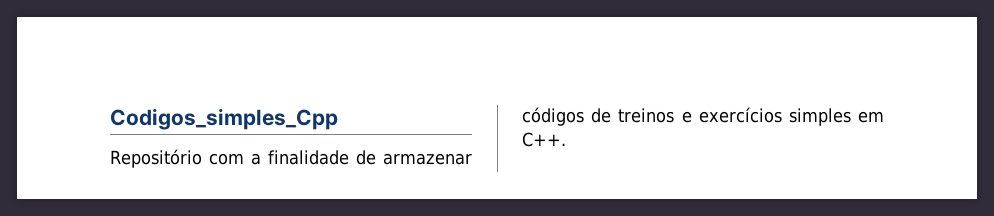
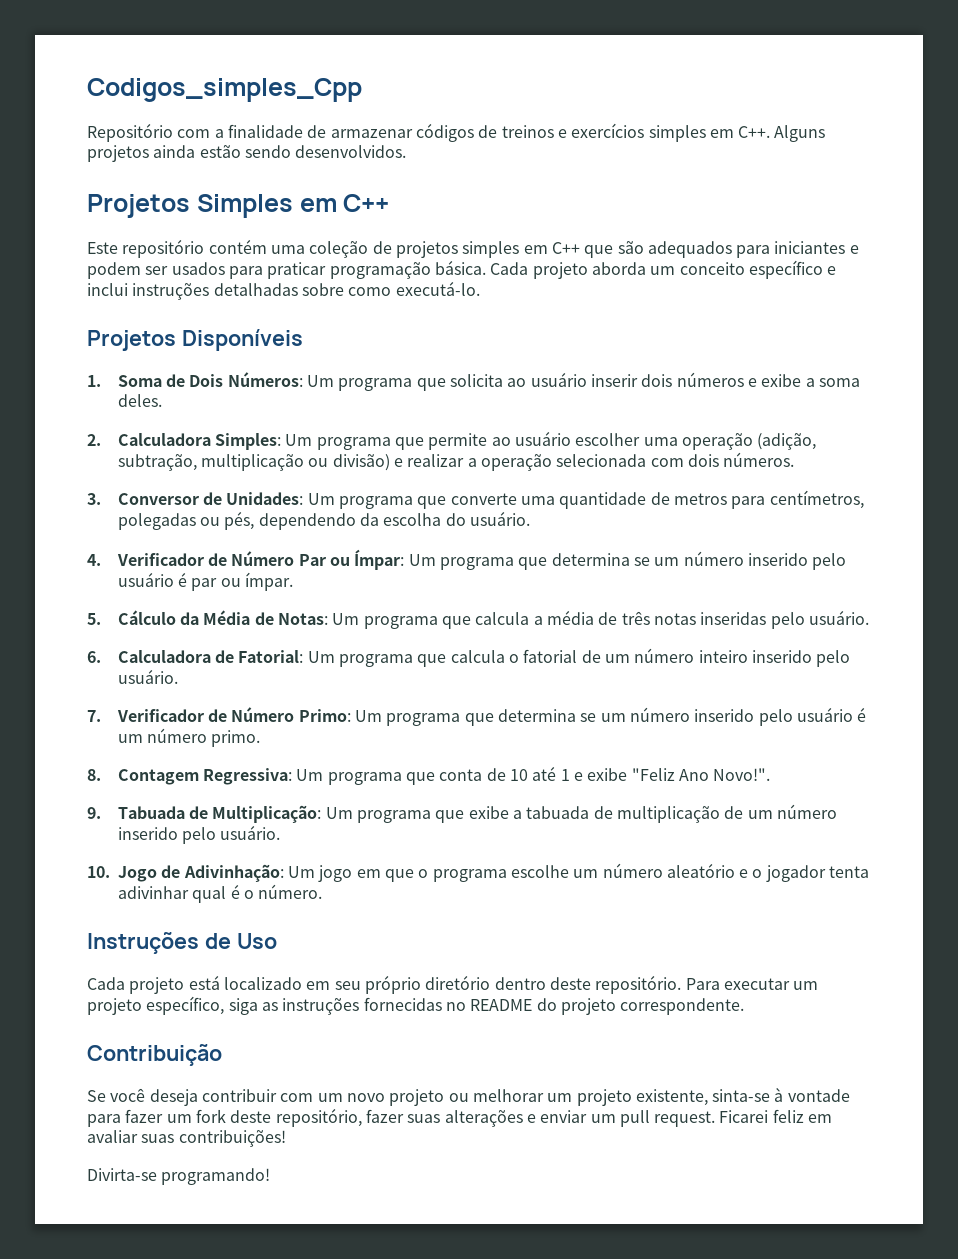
(566, 139) none -> [774,125,826,142] [87,145,407,162] [87,194,390,218] [87,239,859,258] [87,260,837,279] [87,281,480,300] [87,329,303,351] [87,372,860,391] [117,394,162,407] [87,431,817,450] [117,452,795,471] [87,490,864,509] [117,511,531,530] [87,549,847,570] [117,572,294,591] [87,610,869,629] [87,648,851,667] [117,669,178,684] [87,707,867,726] [117,728,261,747] [87,766,771,785] [87,804,837,823] [117,825,281,844] [87,863,870,882] [118,884,323,903] [87,932,277,954] [87,975,819,994] [87,996,745,1015] [87,1044,222,1066] [87,1087,850,1106] [87,1108,833,1127] [87,1130,286,1147] [87,1168,271,1185] Alguns projetos ainda estão sendo desenvolvidos. // Projetos Simples em C++ // Este repositório contém uma coleção de projetos simples em C++ que são adequados para iniciantes e podem ser usados para praticar programação básica. Cada projeto aborda um conceito específico e inclui instruções detalhadas sobre como executá-lo. // Projetos Disponíveis // 1. Soma de Dois Números: Um programa que solicita ao usuário inserir dois números e exibe a soma deles. // 2. Calculadora Simples: Um programa que permite ao usuário escolher uma operação (adição, subtração, multiplicação ou divisão) e realizar a operação selecionada com dois números. // 3. Conversor de Unidades: Um programa que converte uma quantidade de metros para centímetros, polegadas ou pés, dependendo da escolha do usuário. // 4. Verificador de Número Par ou Ímpar: Um programa que determina se um número inserido pelo usuário é par ou ímpar. // 5. Cálculo da Média de Notas: Um programa que calcula a média de três notas inseridas pelo usuário. // 6. Calculadora de Fatorial: Um programa que calcula o fatorial de um número inteiro inserido pelo usuário. // 7. Verificador de Número Primo: Um programa que determina se um número inserido pelo usuário é um número primo. // 8. Contagem Regressiva: Um programa que conta de 10 até 1 e exibe "Feliz Ano Novo!". // 9. Tabuada de Multiplicação: Um programa que exibe a tabuada de multiplicação de um número inserido pelo usuário. // 10. Jogo de Adivinhação: Um jogo em que o programa escolhe um número aleatório e o jogador tenta adivinhar qual é o número. // Instruções de Uso // Cada projeto está localizado em seu próprio diretório dentro deste repositório. Para executar um projeto específico, siga as instruções fornecidas no README do projeto correspondente. // Contribuição // Se você deseja contribuir com um novo projeto ou melhorar um projeto existente, sinta-se à vontade para fazer um fork deste repositório, fazer suas alterações e enviar um pull request. Ficarei feliz em avaliar suas contribuições! // Divirta-se programando!

